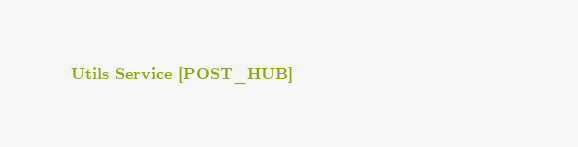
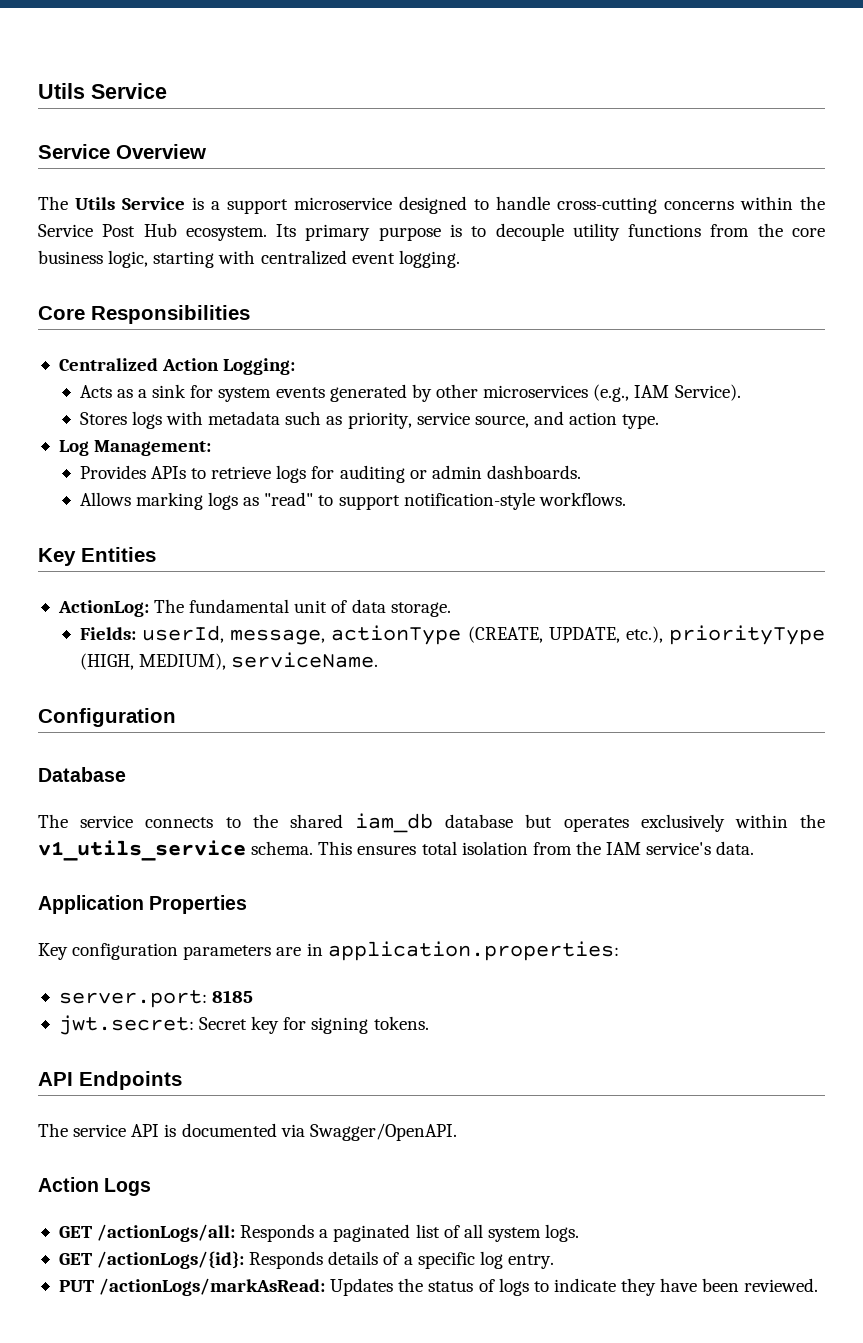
[71,67,293,84] Utils Service [POST_HUB] -> [38,83,167,99] [38,144,206,159] [38,196,825,214] [38,223,826,241] [38,250,460,268] [38,305,250,324] [58,358,296,375] [79,384,741,402] [79,411,660,429] [58,440,212,456] [79,465,581,483] [79,492,626,510] [38,547,156,566] [57,599,451,617] [79,625,825,645] [79,652,379,670] [38,708,176,727] [38,767,126,782] [38,813,825,833] [38,840,755,861] [38,895,248,914] [38,941,619,961] [58,990,254,1008] [58,1015,429,1035] [38,1071,182,1090] [38,1123,457,1141] [38,1177,152,1196] [58,1224,580,1242] [58,1251,554,1269] [58,1278,819,1296] Utils Service // Service Overview // The Utils Service is a support microservice designed to handle cross-cutting concerns within the Service Post Hub ecosystem. Its primary purpose is to decouple utility functions from the core business logic, starting with centralized event logging. // Core Responsibilities // Centralized Action Logging: // Acts as a sink for system events generated by other microservices (e.g., IAM Service). // Stores logs with metadata such as priority, service source, and action type. // Log Management: // Provides APIs to retrieve logs for auditing or admin dashboards. // Allows marking logs as "read" to support notification-style workflows. // Key Entities // ActionLog: The fundamental unit of data storage. // Fields: userId, message, actionType (CREATE, UPDATE, etc.), priorityType (HIGH, MEDIUM), serviceName. // Configuration // Database // The service connects to the shared iam_db database but operates exclusively within the v1_utils_service schema. This ensures total isolation from the IAM service's data. // Application Properties // Key configuration parameters are in application.properties: // server.port: 8185 // jwt.secret: Secret key for signing tokens. // API Endpoints // The service API is documented via Swagger/OpenAPI. // Action Logs // GET /actionLogs/all: Responds a paginated list of all system logs. // GET /actionLogs/{id}: Responds details of a specific log entry. // PUT /actionLogs/markAsRead: Updates the status of logs to indicate they have been reviewed.

